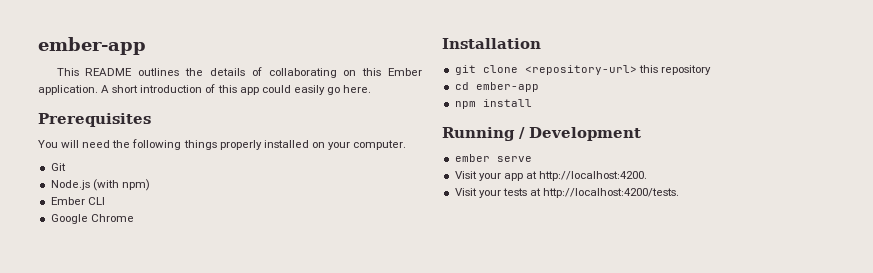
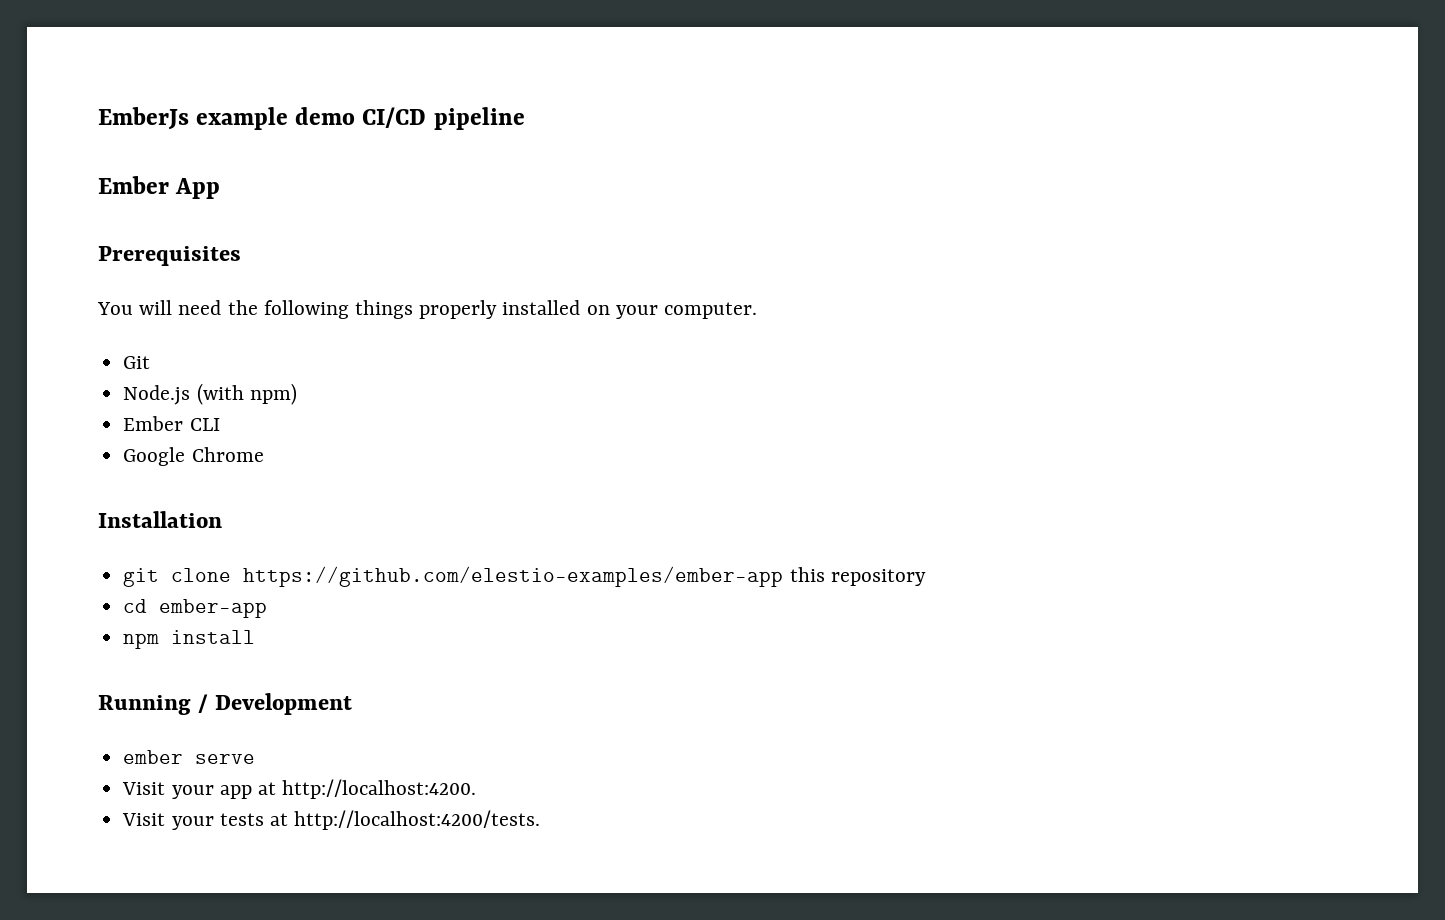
[38,37,146,55] [56,67,422,78] [38,84,372,95] ember-app // This README outlines the details of collaborating on this Ember application. A short introduction of this app could easily go here. -> [98,107,525,130] [98,176,221,199] EmberJs example demo CI/CD pipeline // Ember App
[524,65,637,75] <repository-url> -> [243,566,784,587] https://github.com/elestio-examples/ember-app

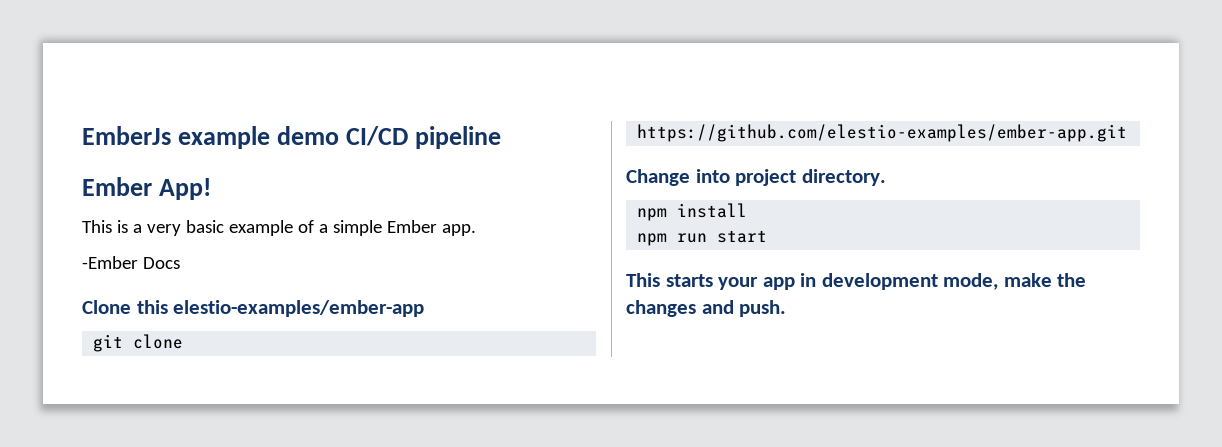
[175,178,221,199] [98,246,241,266] [97,300,758,319] [123,356,151,369] [123,383,297,405] [123,416,220,431] [123,447,264,466] [98,511,222,528] [123,566,926,587] [123,599,268,618] [123,630,256,649] [98,693,352,715] [123,750,256,764] [122,779,477,799] [122,810,541,830] App // Prerequisites // You will need the following things properly installed on your computer. // Git // Node.js (with npm) // Ember CLI // Google Chrome // Installation // git clone https://github.com/elestio-examples/ember-app this repository // cd ember-app // npm install // Running / Development // ember serve // Visit your app at http://localhost:4200. // Visit your tests at http://localhost:4200/tests. -> [159,178,212,200] [82,220,476,236] [82,256,180,269] [82,300,425,317] [93,334,184,352] [637,124,1128,142] [626,169,886,186] [637,203,748,221] [637,230,768,246] [626,273,1087,290] [626,300,787,317] App! // This is a very basic example of a simple Ember app. // -Ember Docs // Clone this elestio-examples/ember-app // git clone https://github.com/elestio-examples/ember-app.git // Change into project directory. // npm install // npm run start // This starts your app in development mode, make the changes and push.

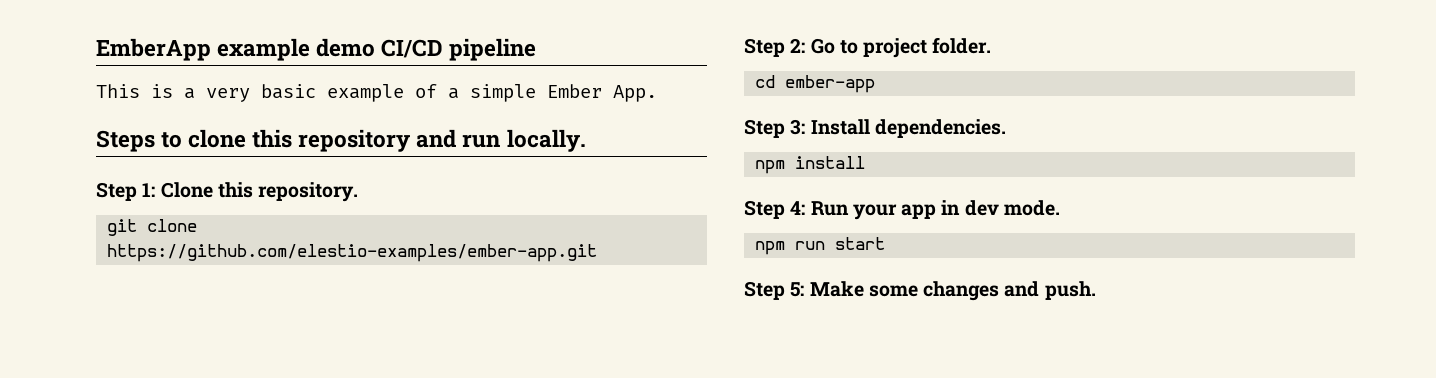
[82,126,171,145] EmberJs -> [96,38,211,61] EmberApp
[82,177,212,200] // Ember App! -> (537, 49) none
[441,224,476,236] [82,256,180,269] app. // -Ember Docs // -> [613,85,657,102] [96,129,586,152] [96,182,156,201] App. // Steps to clone this repository and run locally. // Step 1:
[173,300,425,317] elestio-examples/ember-app -> [258,182,359,202] repository.
[626,169,886,186] [637,203,748,221] [637,230,768,246] [626,273,1087,290] Change into project directory. // npm install // npm run start // This starts your app in development mode, make the -> [744,37,992,58] [755,75,876,93] [744,119,1006,138] [755,156,866,174] [744,200,1060,220] [755,237,886,255] [744,281,918,300] Step 2: Go to project folder. // cd ember-app // Step 3: Install dependencies. // npm install // Step 4: Run your app in dev mode. // npm run start // Step 5: Make some

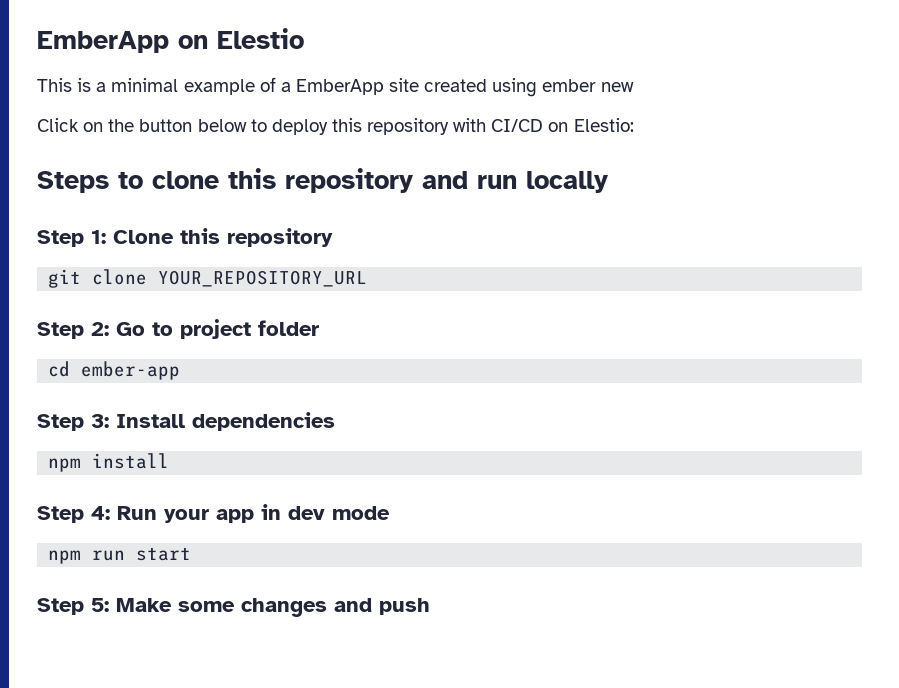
[96,38,537,61] EmberApp example demo CI/CD pipeline -> [37,28,304,53] EmberApp on Elestio
[206,84,316,102] very basic -> [111,78,179,92] minimal
[470,84,657,102] simple Ember App. -> [295,78,634,97] [37,118,634,135] EmberApp site created using ember new // Click on the button below to deploy this repository with CI/CD on Elestio:
[506,129,586,152] locally. -> [526,171,608,193] locally
[258,182,359,202] repository. -> [227,228,333,247] repository
[107,244,598,262] https://github.com/elestio-examples/ember-app.git -> [158,270,368,287] YOUR_REPOSITORY_URL
[932,37,992,54] folder. -> [258,320,319,336] folder
[874,119,1006,138] dependencies. -> [192,412,335,431] dependencies
[1003,200,1060,216] mode. -> [332,506,390,520] mode
[1044,281,1096,300] push. -> [379,598,430,615] push

